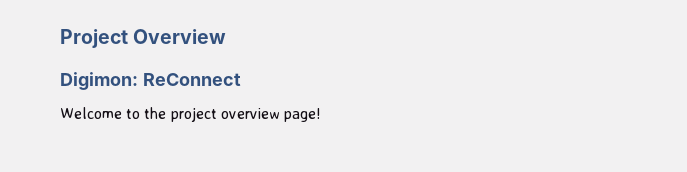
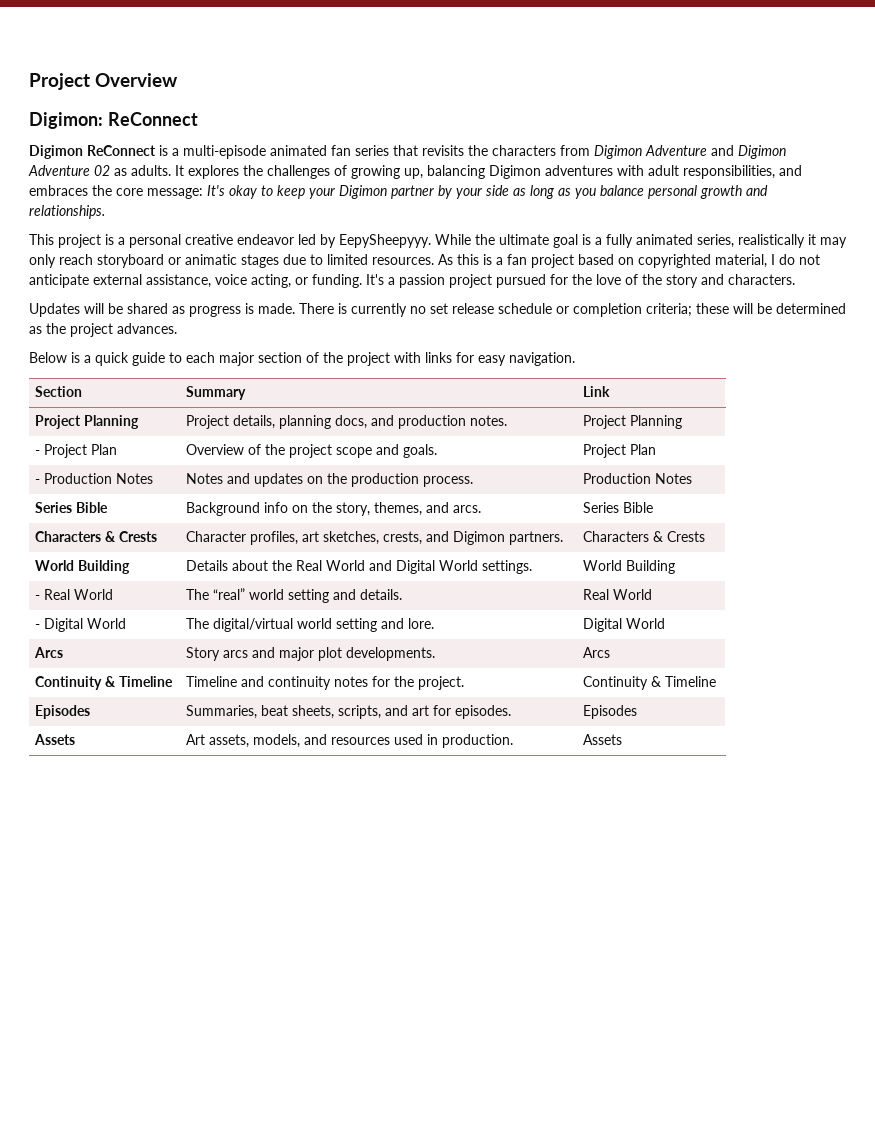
[60,107,320,122] Welcome to the project overview page! -> [29,145,786,159] [28,165,802,179] [29,185,768,199] [29,205,105,219] [29,234,847,248] [29,254,820,268] [29,274,795,288] [29,303,846,317] [29,323,177,337] [29,352,575,366] [35,386,83,397] [186,386,247,400] [583,386,611,397] [35,415,140,429] [186,415,508,429] [583,415,683,429] [35,444,118,458] [186,444,438,458] [583,444,657,458] [35,473,154,484] [186,473,474,487] [583,473,693,484] [35,502,109,513] [186,502,482,516] [583,502,654,513] [35,531,158,542] [186,531,564,545] [583,531,706,542] [35,560,131,574] [186,560,533,574] [583,560,676,574] [35,589,114,600] [186,588,403,603] [583,589,653,600] [35,618,127,632] [186,618,435,632] [583,618,666,632] [34,647,64,658] [186,647,436,661] [583,647,611,658] [35,676,174,690] [186,676,465,690] [583,676,717,690] [35,705,91,719] [186,705,512,719] [583,705,638,719] [34,734,76,745] [186,734,514,748] [583,734,623,745] Digimon ReConnect is a multi-episode animated fan series that revisits the characters from Digimon Adventure and Digimon Adventure 02 as adults. It explores the challenges of growing up, balancing Digimon adventures with adult responsibilities, and embraces the core message: It's okay to keep your Digimon partner by your side as long as you balance personal growth and relationships. // This project is a personal creative endeavor led by EepySheepyyy. While the ultimate goal is a fully animated series, realistically it may only reach storyboard or animatic stages due to limited resources. As this is a fan project based on copyrighted material, I do not anticipate external assistance, voice acting, or funding. It's a passion project pursued for the love of the story and characters. // Updates will be shared as progress is made. There is currently no set release schedule or completion criteria; these will be determined as the project advances. // Below is a quick guide to each major section of the project with links for easy navigation. // Section | Summary | Link // Project Planning | Project details, planning docs, and production notes. | Project Planning // - Project Plan | Overview of the project scope and goals. | Project Plan // - Production Notes | Notes and updates on the production process. | Production Notes // Series Bible | Background info on the story, themes, and arcs. | Series Bible // Characters & Crests | Character profiles, art sketches, crests, and Digimon partners. | Characters & Crests // World Building | Details about the Real World and Digital World settings. | World Building // - Real World | The “real” world setting and details. | Real World // - Digital World | The digital/virtual world setting and lore. | Digital World // Arcs | Story arcs and major plot developments. | Arcs // Continuity & Timeline | Timeline and continuity notes for the project. | Continuity & Timeline // Episodes | Summaries, beat sheets, scripts, and art for episodes. | Episodes // Assets | Art assets, models, and resources used in production. | Assets

